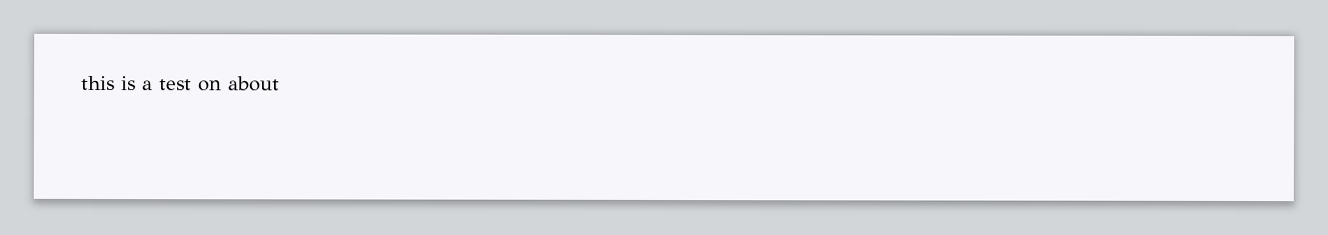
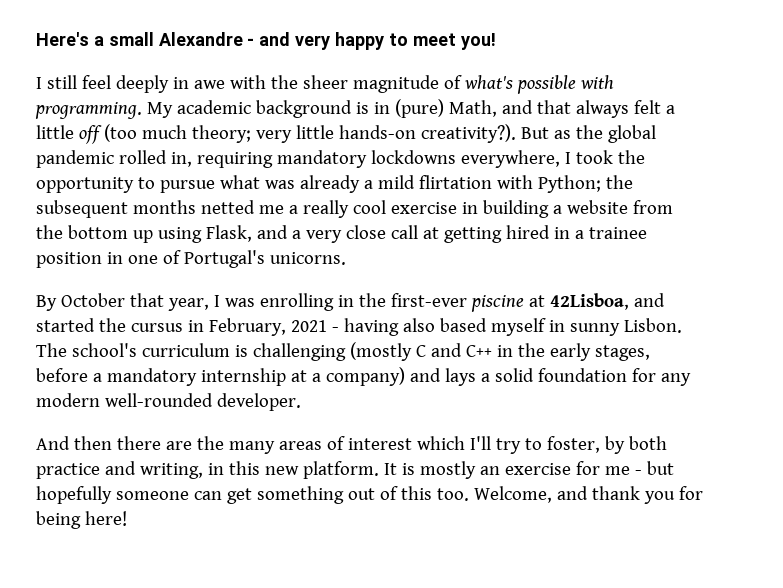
[81,75,280,92] this is a test on about -> [36,32,496,50] [36,75,614,94] [35,99,675,119] [36,124,656,144] [36,150,645,168] [36,175,633,193] [36,200,673,218] [36,225,647,243] [36,250,346,268] [36,293,665,312] [36,318,682,336] [36,342,650,361] [36,367,691,386] [36,393,301,411] [36,436,667,454] [36,461,674,479] [36,486,703,504] [36,511,127,529] Here's a small Alexandre - and very happy to meet you! // I still feel deeply in awe with the sheer magnitude of what's possible with programming. My academic background is in (pure) Math, and that always felt a little off (too much theory; very little hands-on creativity?). But as the global pandemic rolled in, requiring mandatory lockdowns everywhere, I took the opportunity to pursue what was already a mild flirtation with Python; the subsequent months netted me a really cool exercise in building a website from the bottom up using Flask, and a very close call at getting hired in a trainee position in one of Portugal's unicorns. // By October that year, I was enrolling in the first-ever piscine at 42Lisboa, and started the cursus in February, 2021 - having also based myself in sunny Lisbon. The school's curriculum is challenging (mostly C and C++ in the early stages, before a mandatory internship at a company) and lays a solid foundation for any modern well-rounded developer. // And then there are the many areas of interest which I'll try to foster, by both practice and writing, in this new platform. It is mostly an exercise for me - but hopefully someone can get something out of this too. Welcome, and thank you for being here!

